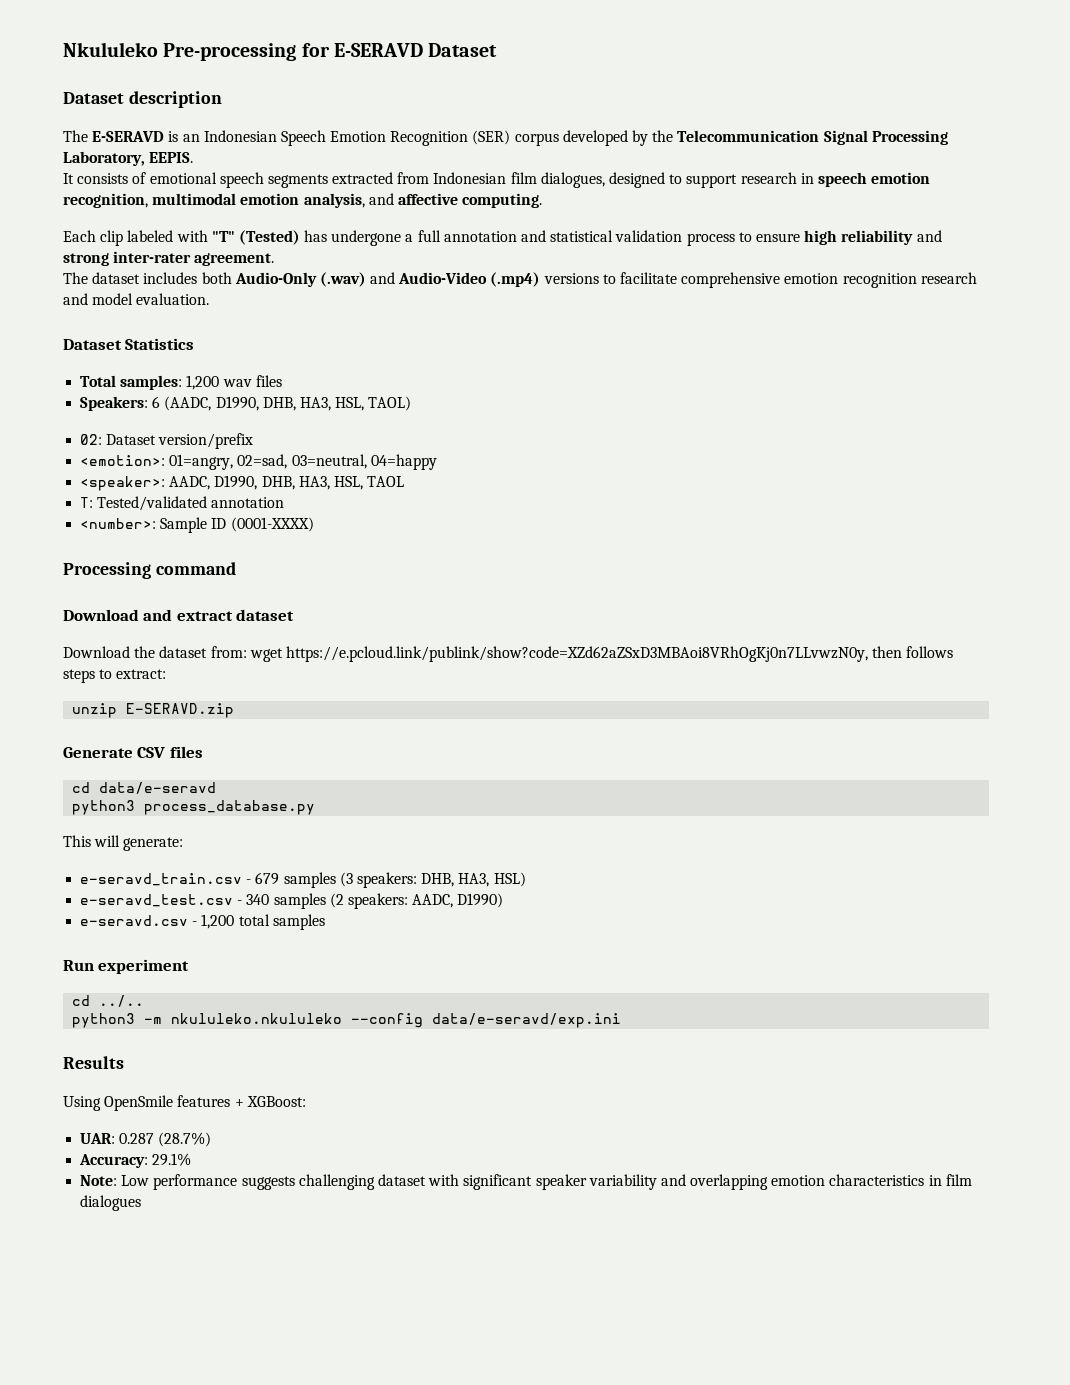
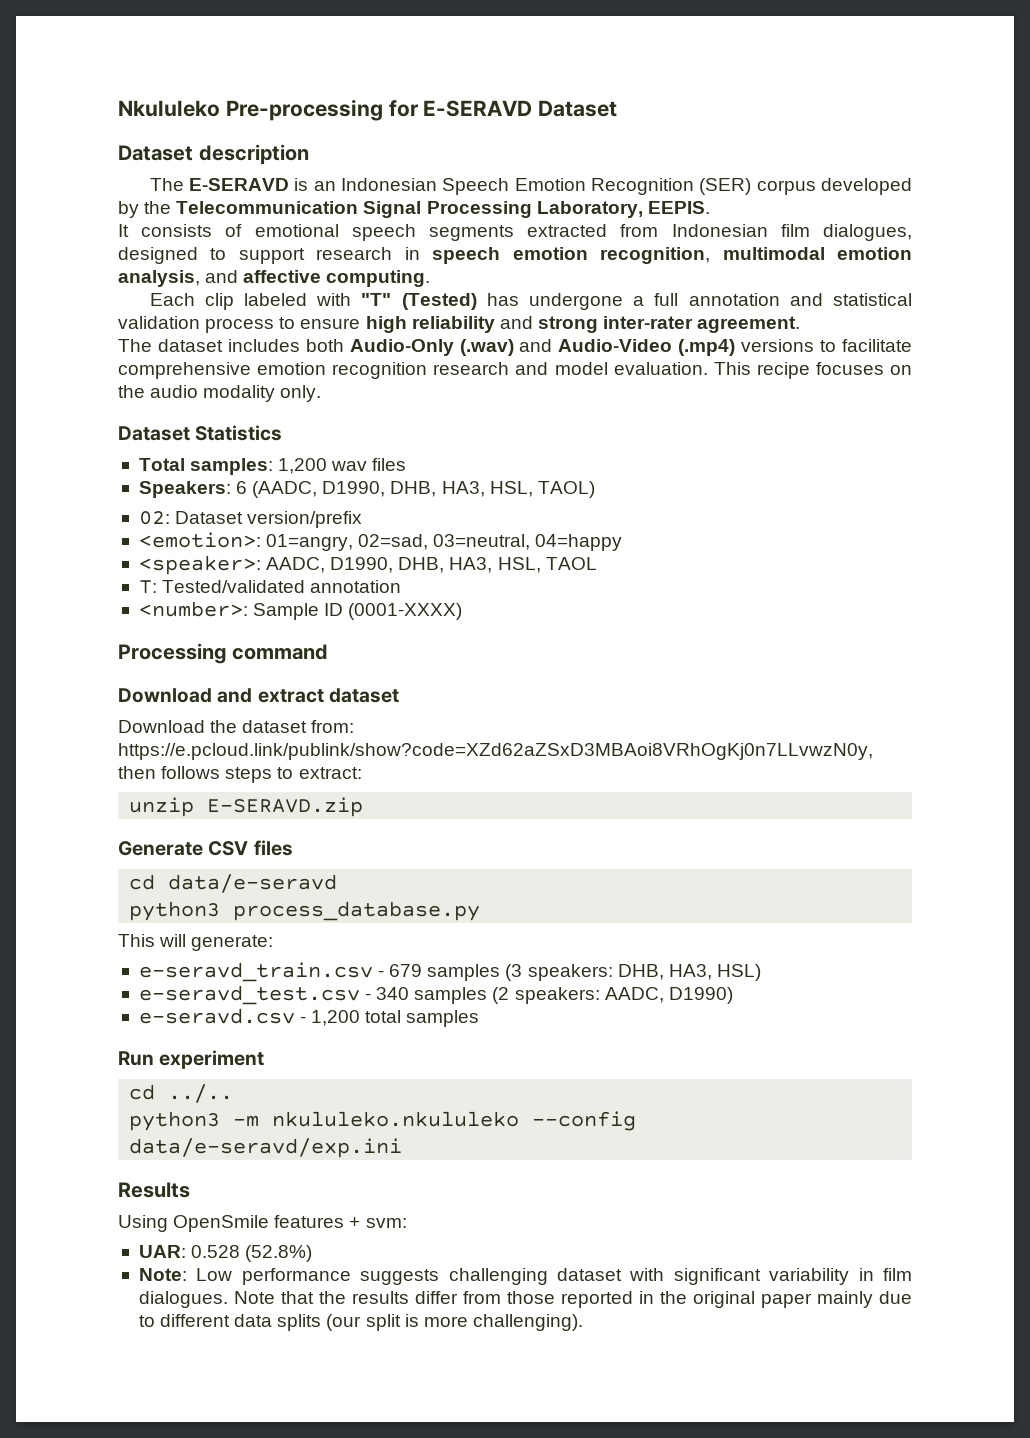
(210, 299) none -> [713,362,913,379] [118,385,322,402] This recipe focuses on the audio modality only.
[249,648,283,662] wget -> (355, 726) none
[246,1096,306,1107] XGBoost: -> [365,1218,407,1228] svm:
[119,1132,212,1147] [79,1153,192,1168] 0.287 (28.7%) // Accuracy: 29.1% -> [191,1245,313,1262] 0.528 (52.8%)
[535,1174,972,1190] [80,1195,142,1211] speaker variability and overlapping emotion characteristics in film dialogues -> [769,1268,912,1285] [138,1291,913,1308] [138,1314,583,1331] variability in film dialogues. Note that the results differ from those reported in the original paper mainly due to different data splits (our split is more challenging).

